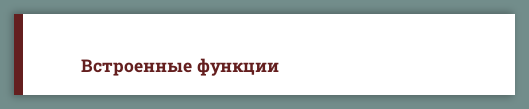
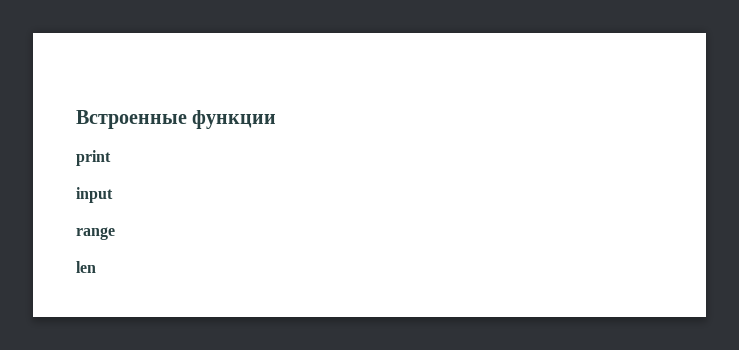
(279, 67) none -> [76,150,111,166] [76,187,113,203] [76,227,115,240] [76,261,96,273] // print // input // range // len

